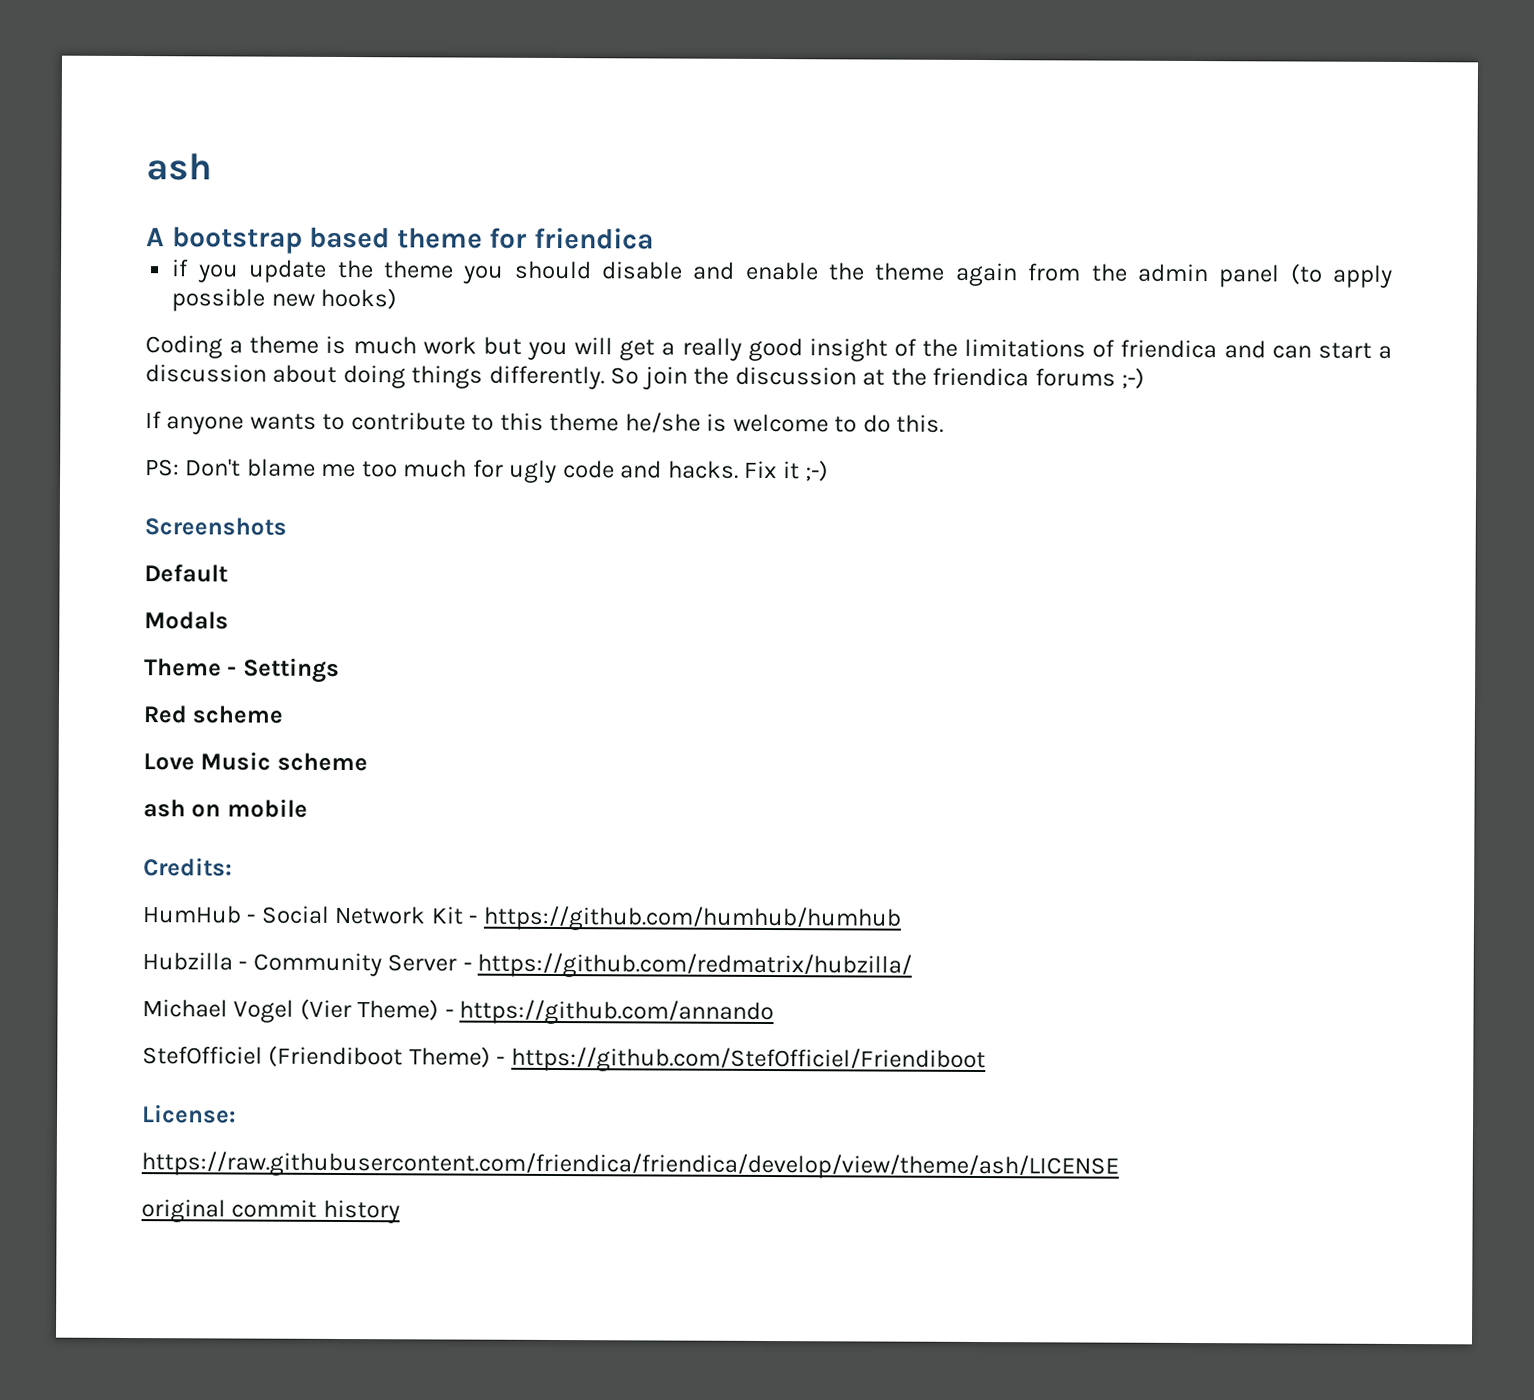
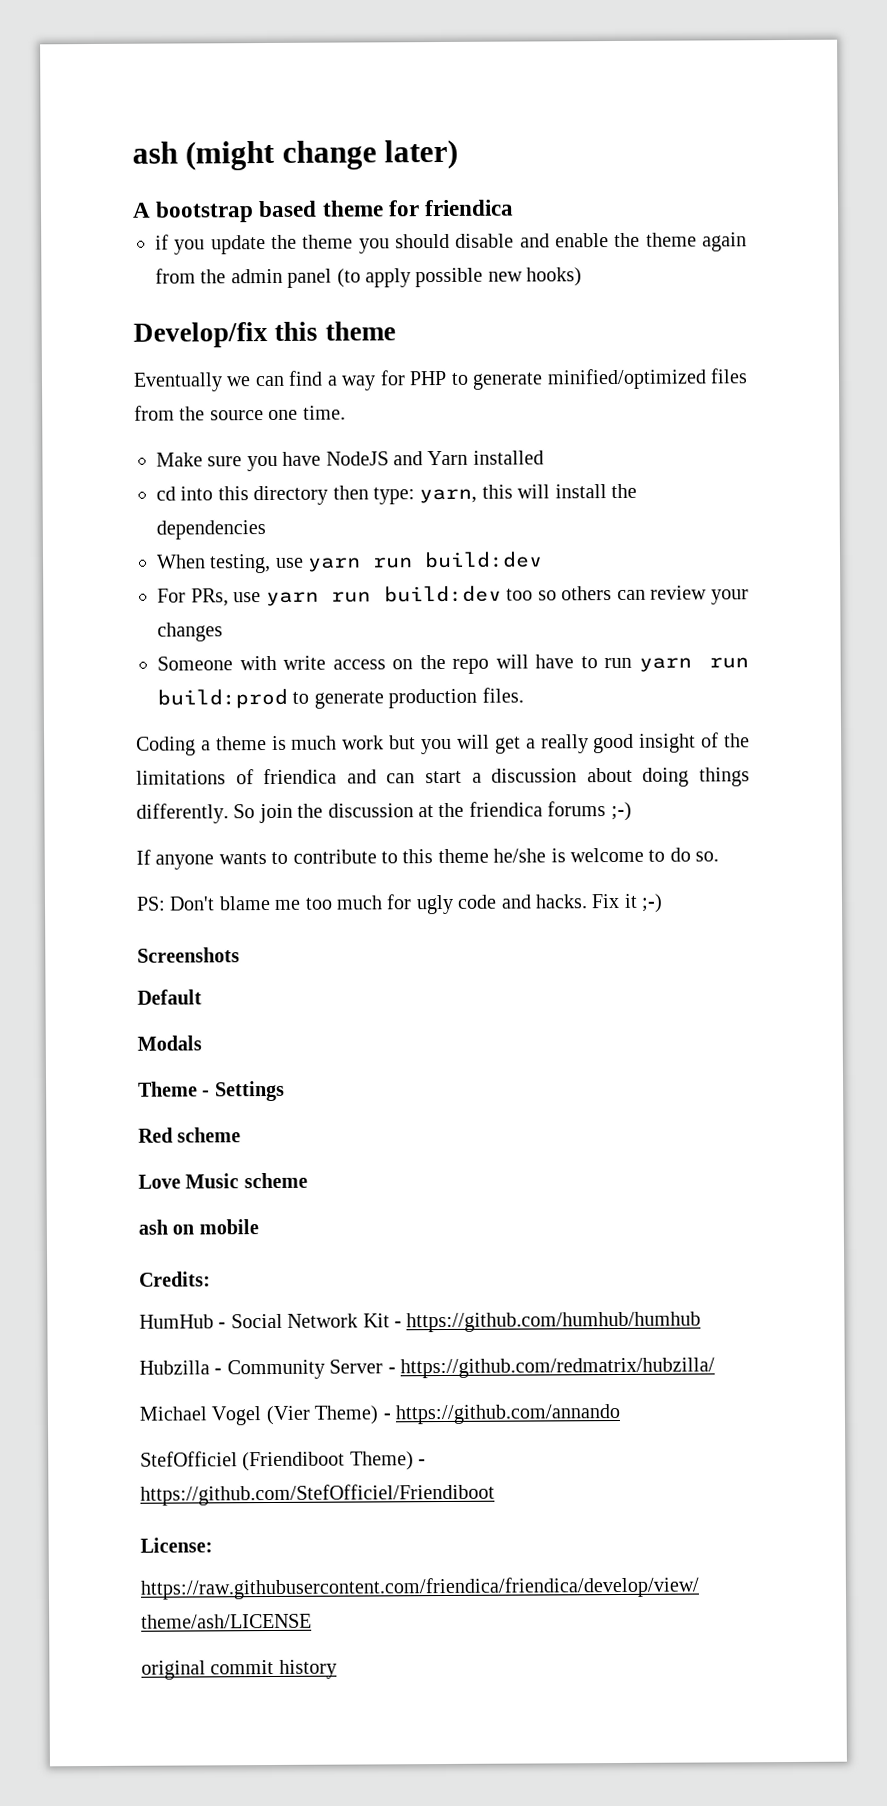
[146,153,212,181] ash -> [132,139,459,171] ash (might change later)
(398, 298) none -> [133,321,396,348] [133,368,748,392] [134,405,346,421] [156,450,544,472] [156,483,637,506] [156,520,266,540] [156,551,544,574] [157,585,749,607] [157,622,223,642] [157,654,750,674] [157,687,524,709] // Develop/fix this theme // Eventually we can find a way for PHP to generate minified/optimized files from the source one time. // Make sure you have NodeJS and Yarn installed // cd into this directory then type: yarn, this will install the dependencies // When testing, use yarn run build:dev // For PRs, use yarn run build:dev too so others can review your changes // Someone with write access on the repo will have to run yarn run build:prod to generate production files.
[896,414,945,433] this. -> [695,851,720,862] so.

